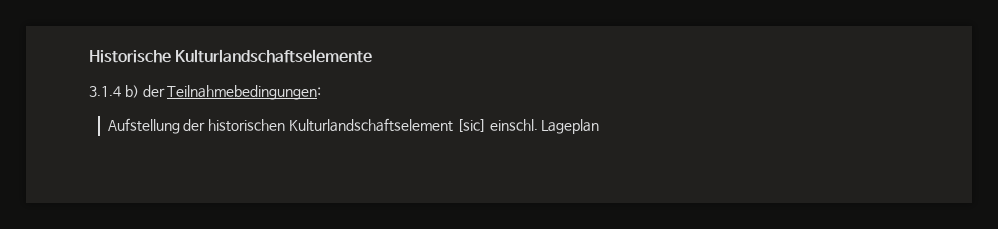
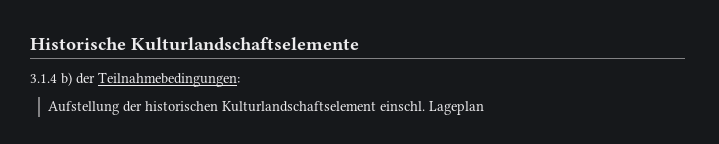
[456,119,486,132] [sic] -> (376, 106) none

